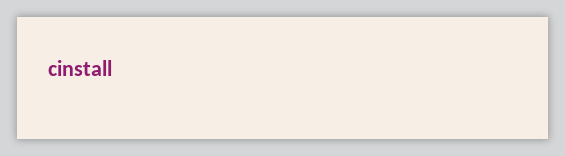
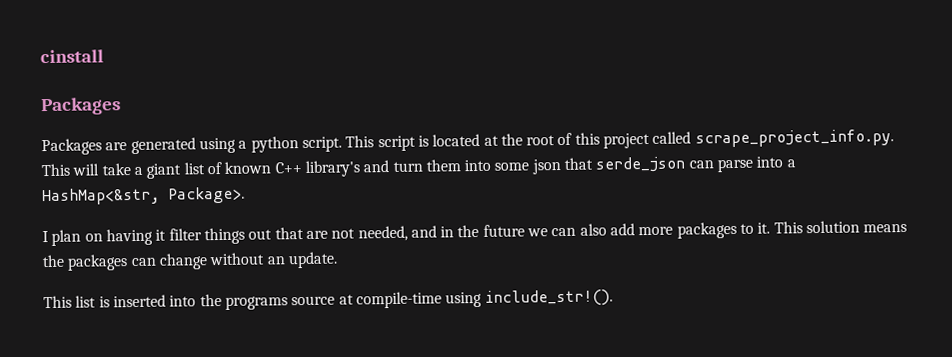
(112, 68) none -> [41,97,121,116] [41,129,894,156] [41,156,796,179] [42,186,245,206] [42,220,908,246] [42,251,338,271] [43,289,613,310] // Packages // Packages are generated using a python script. This script is located at the root of this project called scrape_project_info.py. This will take a giant list of known C++ library's and turn them into some json that serde_json can parse into a HashMap<&str, Package>. // I plan on having it filter things out that are not needed, and in the future we can also add more packages to it. This solution means the packages can change without an update. // This list is inserted into the programs source at compile-time using include_str!().

